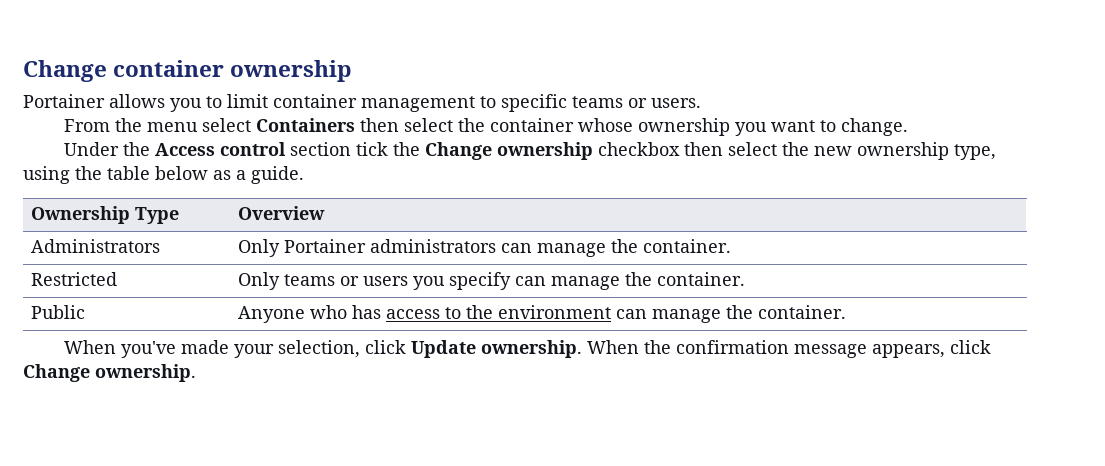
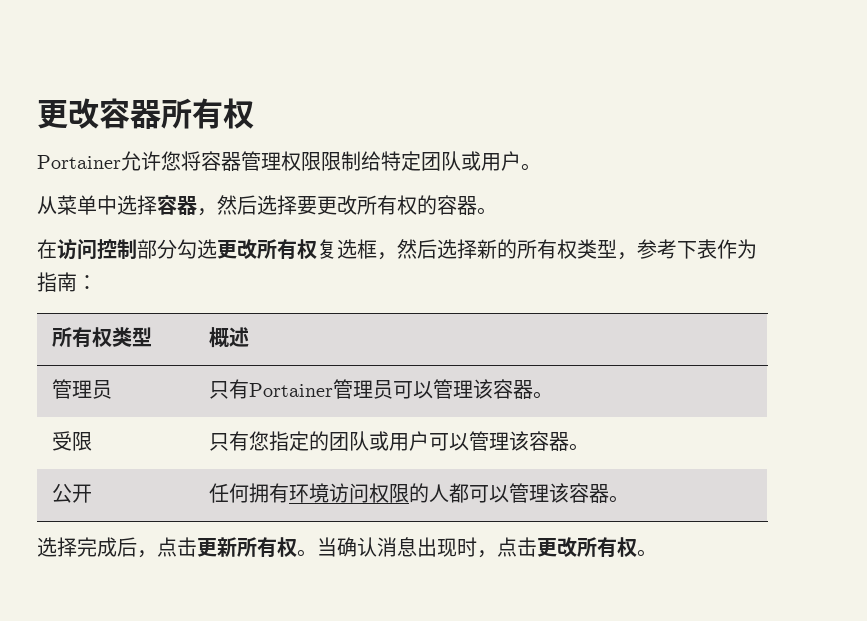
[23,60,353,82] [23,94,701,112] [64,118,909,136] [64,142,997,160] [23,166,304,184] [30,206,179,224] [237,206,325,220] [30,239,160,253] [237,239,731,257] [30,272,117,286] [237,272,745,290] [30,305,85,319] [237,305,846,323] [64,340,992,358] [23,364,196,382] Change container ownership // Portainer allows you to limit container management to specific teams or users. // From the menu select Containers then select the container whose ownership you want to change. // Under the Access control section tick the Change ownership checkbox then select the new ownership type, using the table below as a guide. // Ownership Type | Overview // Administrators | Only Portainer administrators can manage the container. // Restricted | Only teams or users you specify can manage the container. // Public | Anyone who has access to the environment can manage the container. // When you've made your selection, click Update ownership. When the confirmation message appears, click Change ownership. -> [37,98,254,129] [37,151,541,171] [37,195,497,216] [37,239,757,260] [37,272,97,292] [52,327,153,347] [209,327,250,348] [52,379,113,399] [209,379,554,399] [52,431,93,451] [209,431,590,451] [52,483,93,503] [209,483,630,503] [37,537,657,558] 更改容器所有权 // Portainer允许您将容器管理权限限制给特定团队或用户。 // 从菜单中选择容器，然后选择要更改所有权的容器。 // 在访问控制部分勾选更改所有权复选框，然后选择新的所有权类型，参考下表作为指南： // 所有权类型 | 概述 // 管理员 | 只有Portainer管理员可以管理该容器。 // 受限 | 只有您指定的团队或用户可以管理该容器。 // 公开 | 任何拥有环境访问权限的人都可以管理该容器。 // 选择完成后，点击更新所有权。当确认消息出现时，点击更改所有权。

